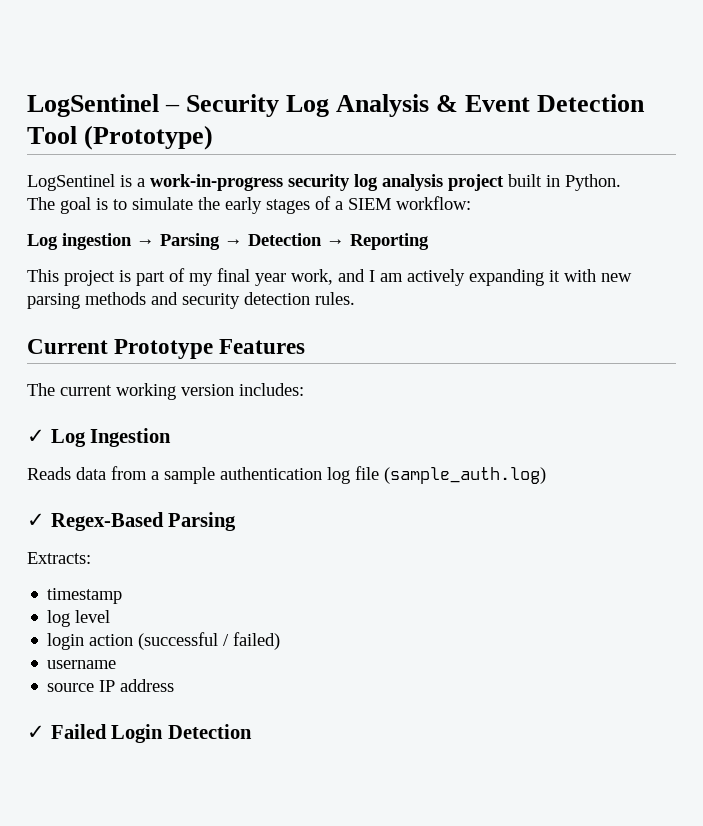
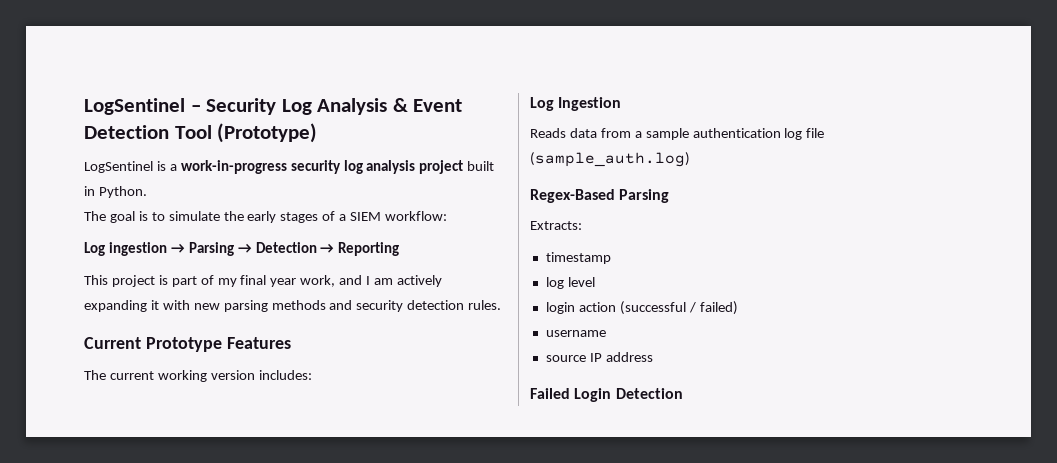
[27,429,45,443] ✓ -> (312, 375) none
[27,513,45,527] ✓ -> (690, 159) none
[27,725,45,739] ✓ -> (653, 357) none

